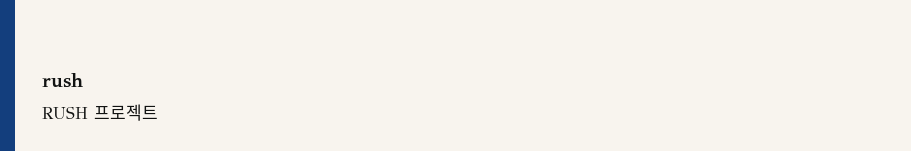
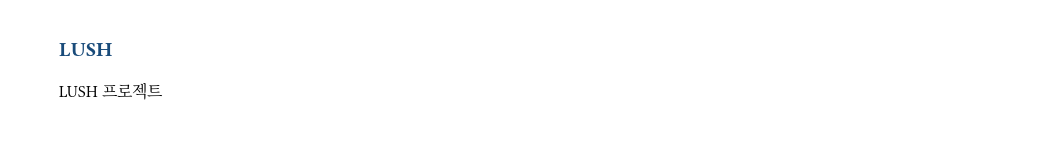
[42,73,83,88] [42,106,88,119] rush // RUSH -> [59,43,112,57] [59,86,98,97] LUSH // LUSH

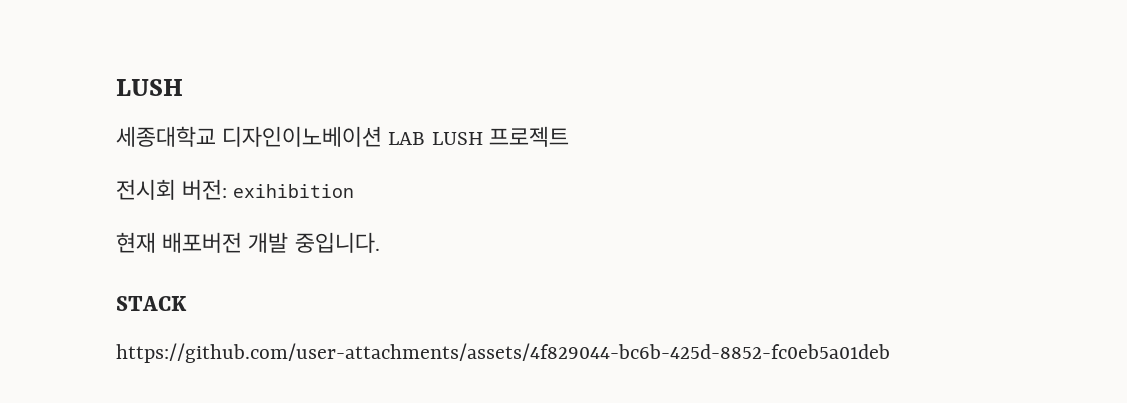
(112, 50) none -> [116,126,426,147] 세종대학교 디자인이노베이션 LAB
(164, 91) none -> [116,179,355,200] [116,232,380,253] [116,296,187,311] [116,343,890,363] // 전시회 버전: exihibition // 현재 배포버전 개발 중입니다. // STACK // https://github.com/user-attachments/assets/4f829044-bc6b-425d-8852-fc0eb5a01deb

